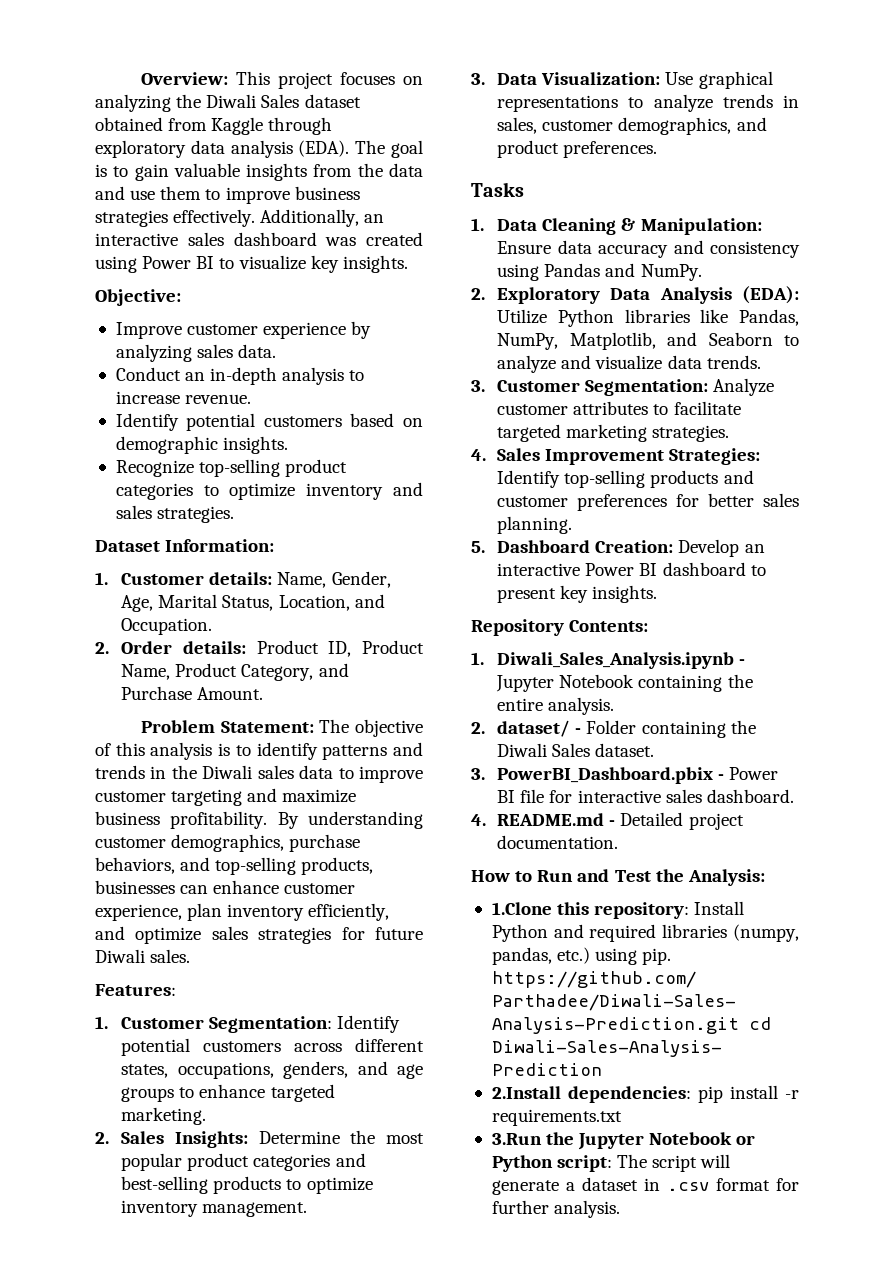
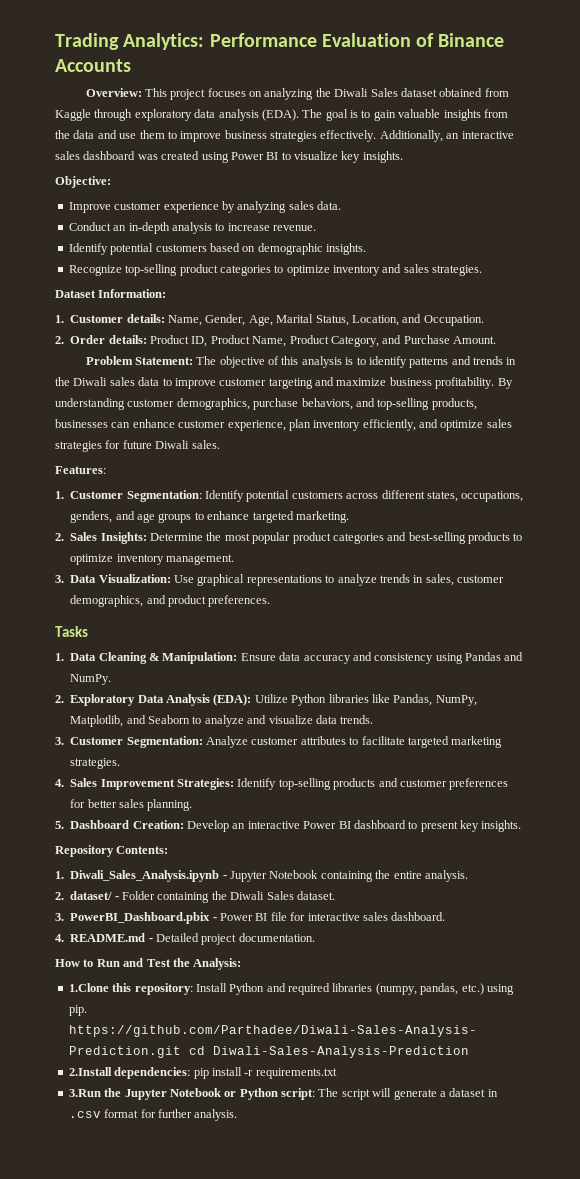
(140, 78) none -> [55,33,505,50] [55,59,131,72] Trading Analytics: Performance Evaluation of Binance Accounts //

